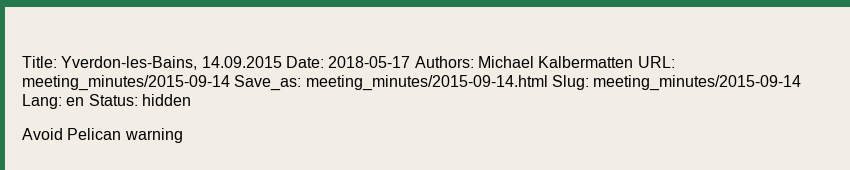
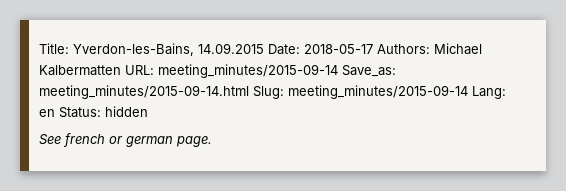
[22,128,183,143] Avoid Pelican warning -> [39,133,212,147] See french or german page.

